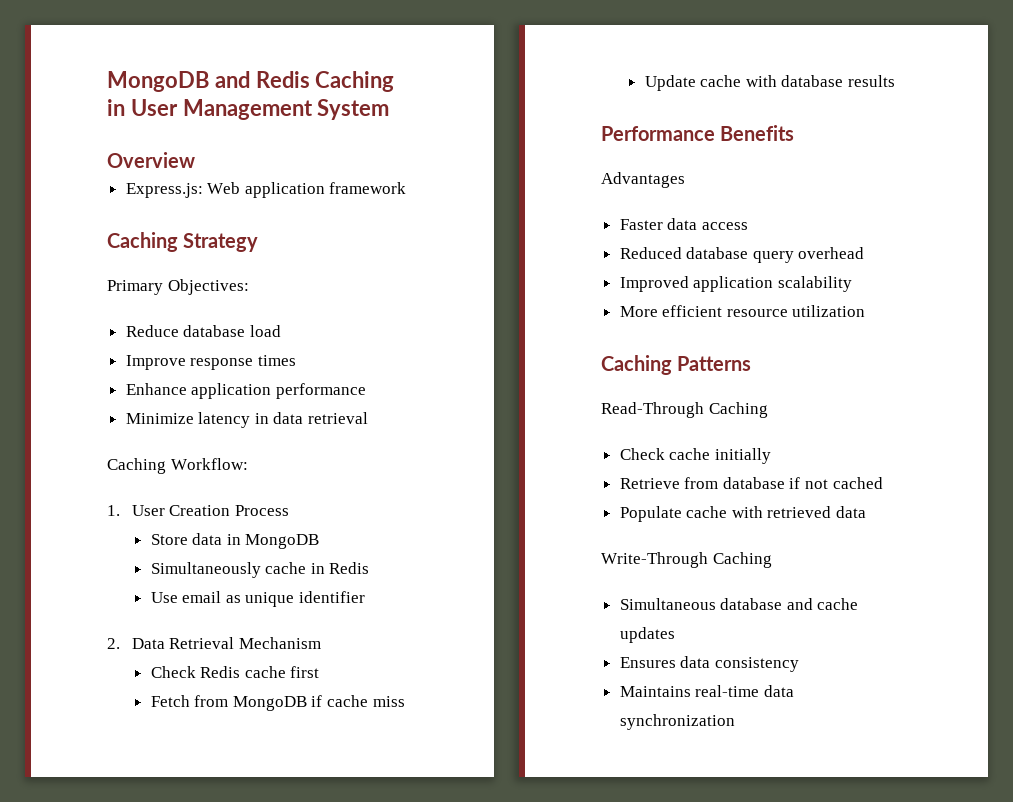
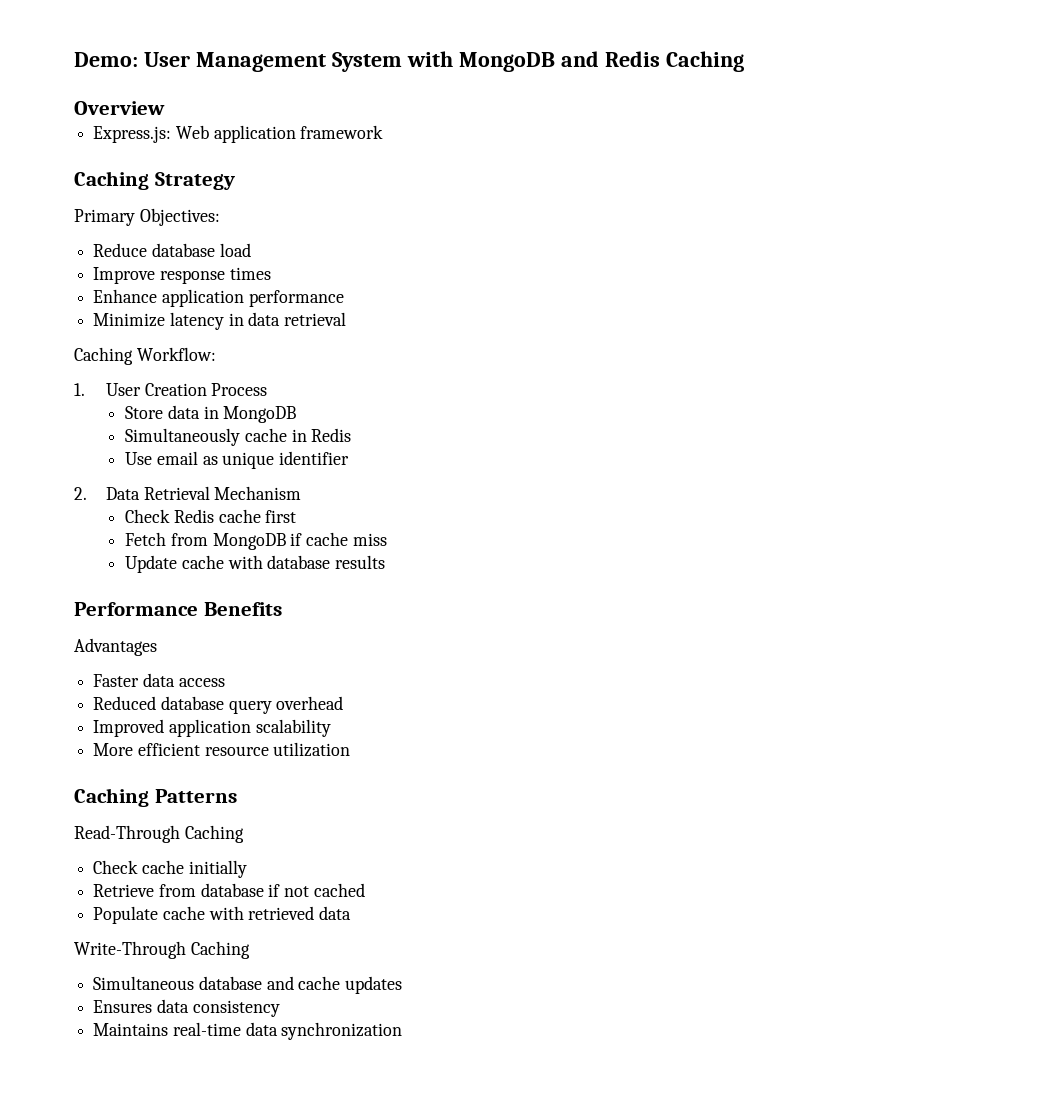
(107, 81) none -> [74,51,453,72] Demo: User Management System with
[107,99,390,120] in User Management System -> (744, 61) none

